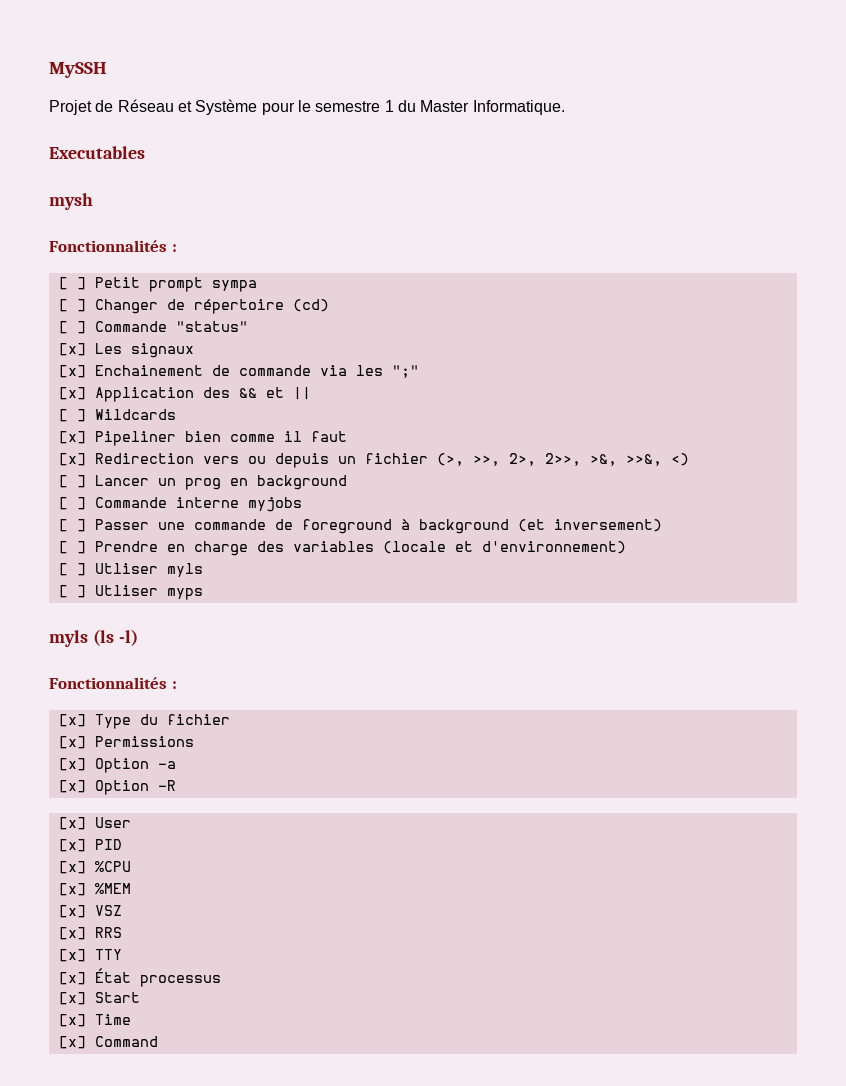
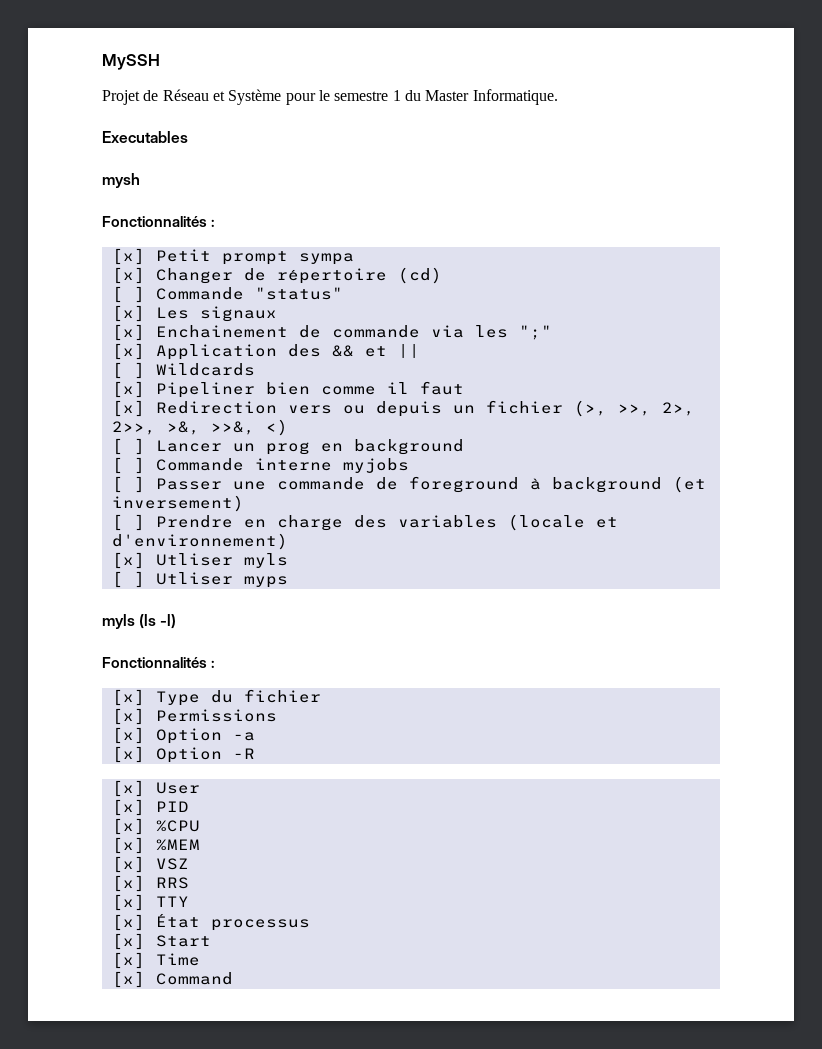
[58,277,86,290] [ ] -> [111,248,145,265] [x]
[58,299,86,312] [ ] -> [111,267,145,284] [x]
[58,563,86,576] [ ] -> [111,552,145,569] [x]

